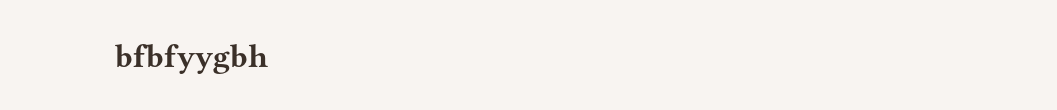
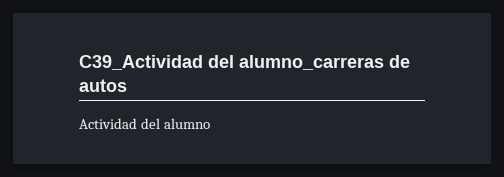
[115,44,268,74] bfbfyygbh -> [79,55,410,70] [79,79,127,92] [79,118,210,129] C39_Actividad del alumno_carreras de autos // Actividad del alumno

